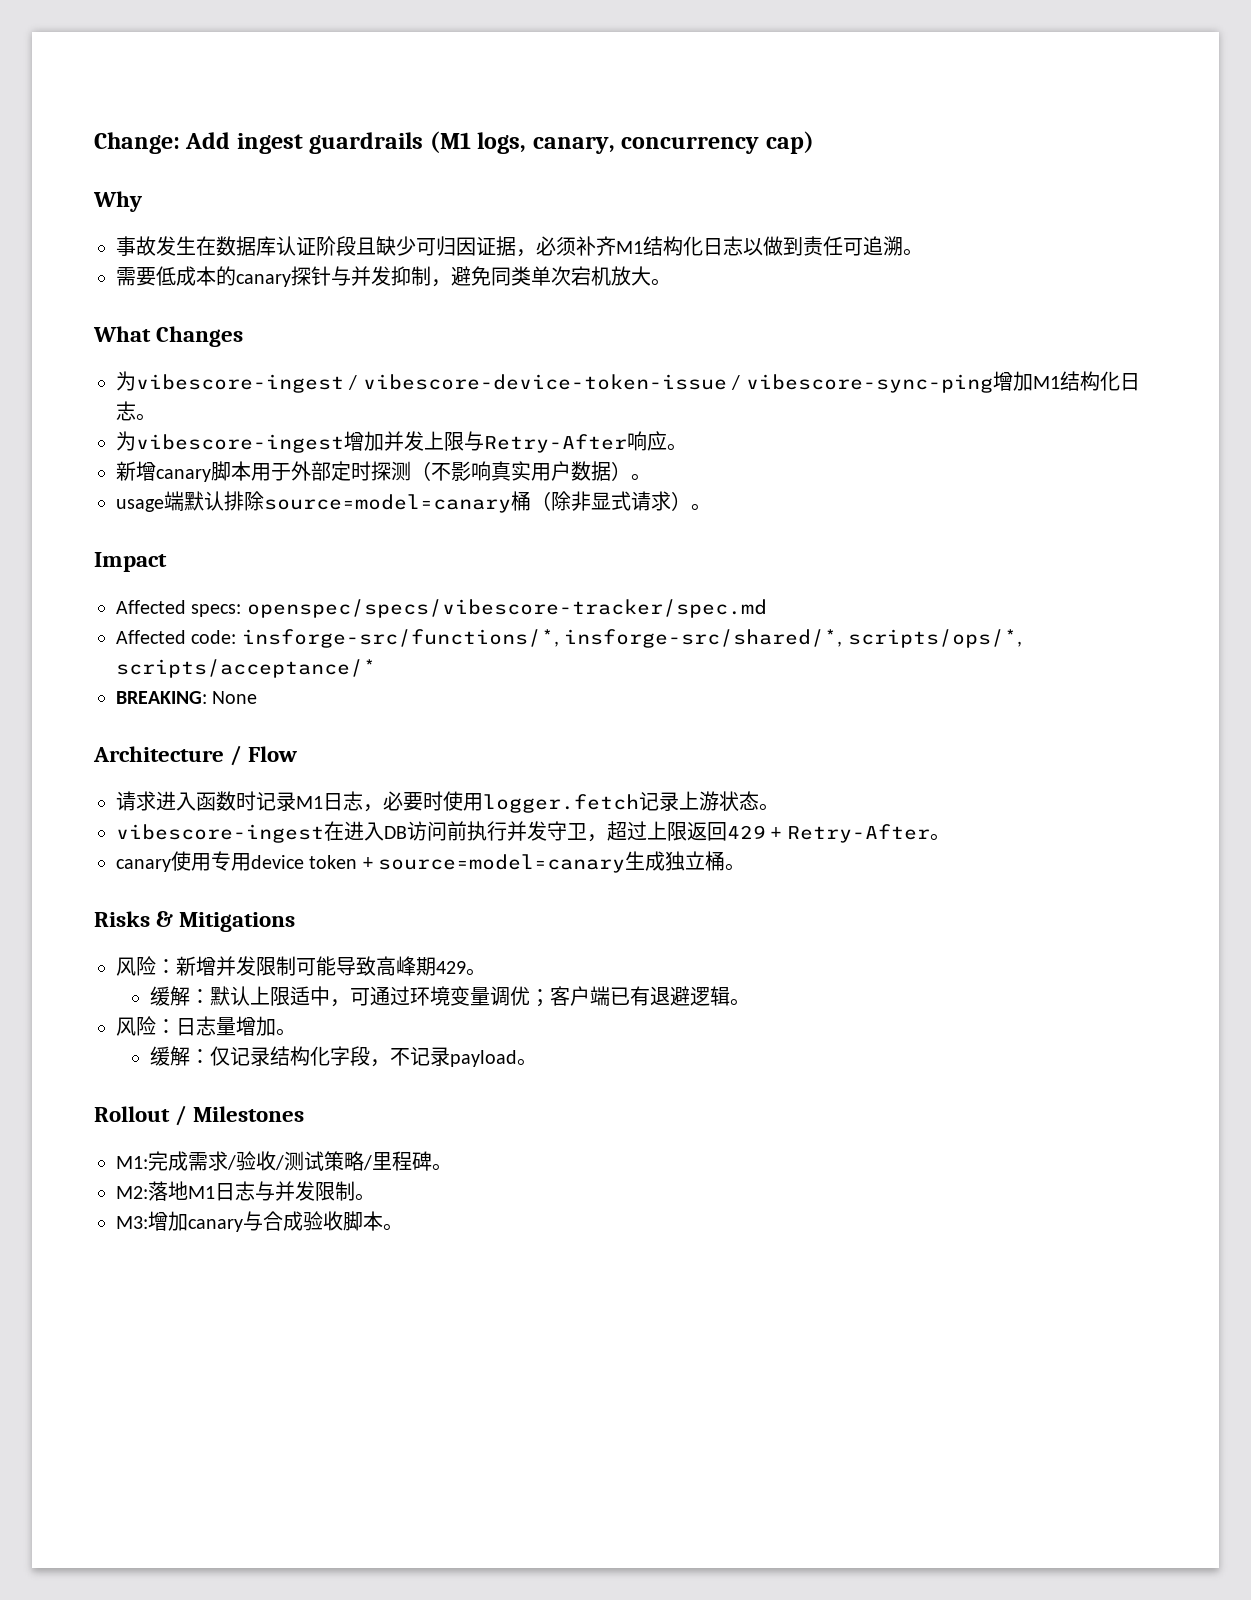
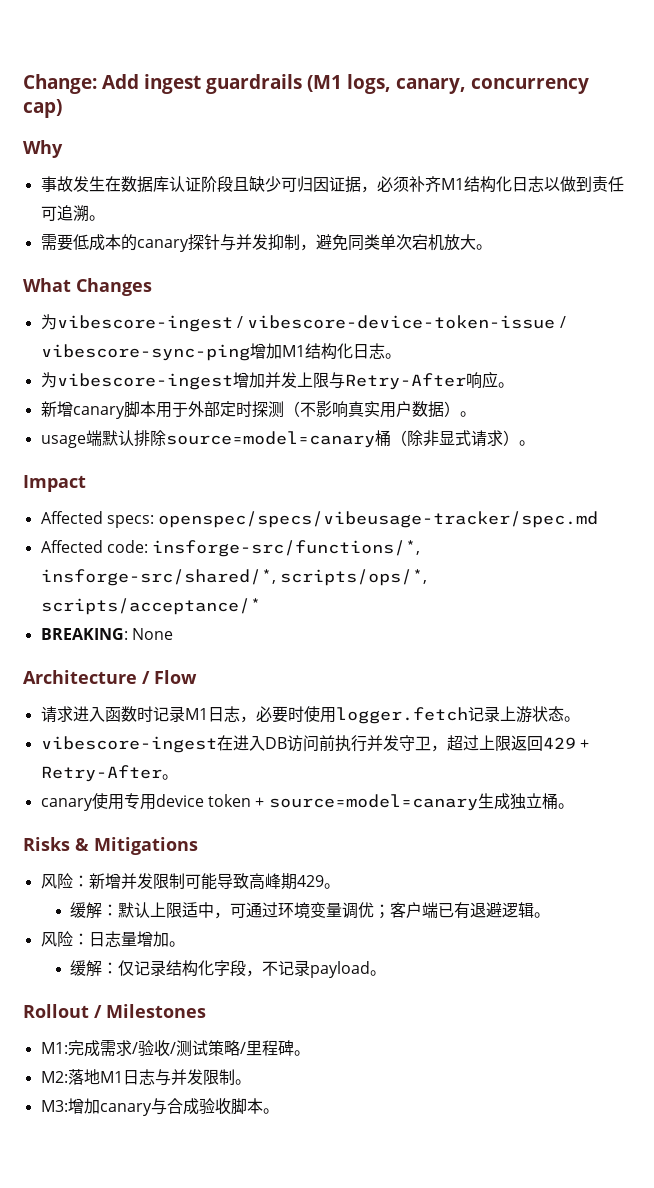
[246,599,767,618] openspec/specs/vibescore-tracker/spec.md -> [158,511,599,528] openspec/specs/vibeusage-tracker/spec.md

